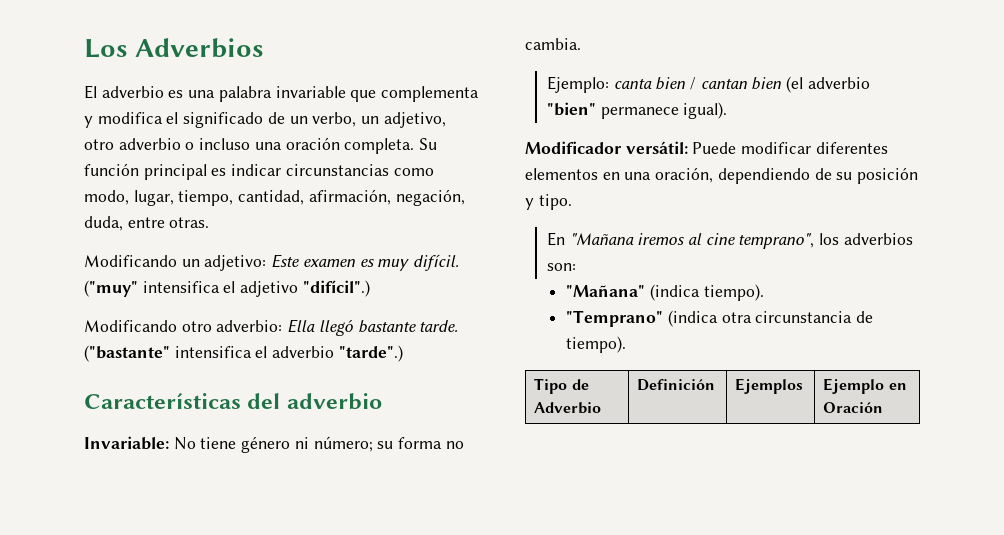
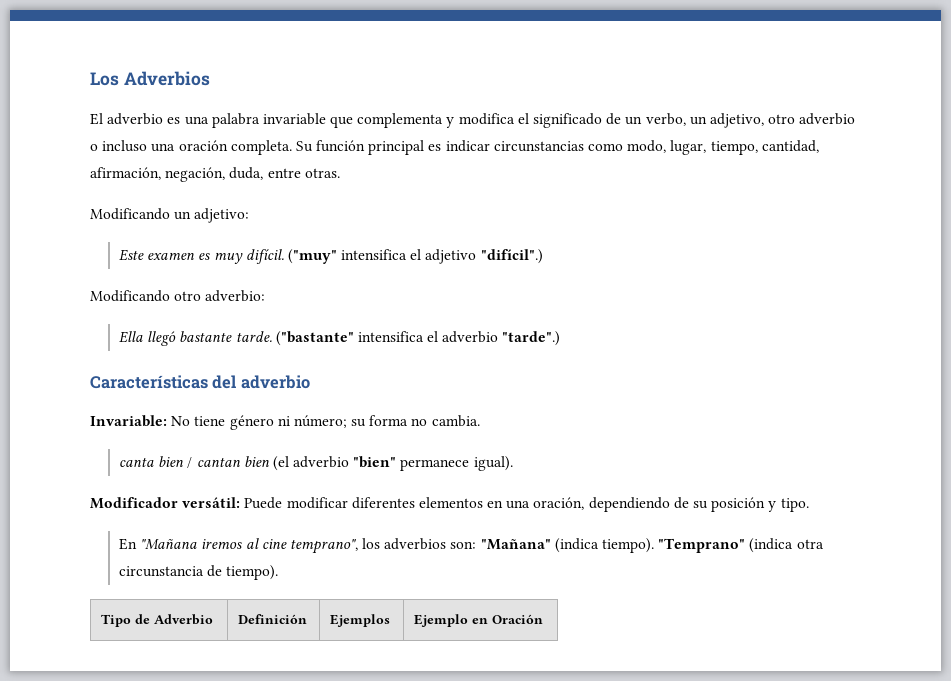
(267, 263) none -> (250, 215) //
(283, 326) none -> (266, 296) //
[546,76,609,93] Ejemplo: -> (480, 421) none
(576, 267) // -> (477, 545) none
(764, 292) // -> (655, 545) none

